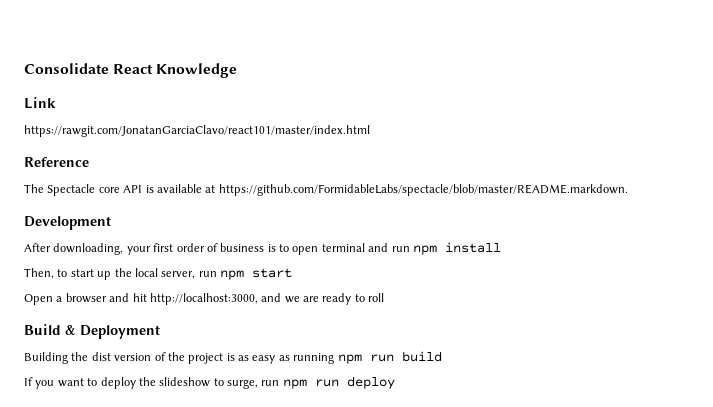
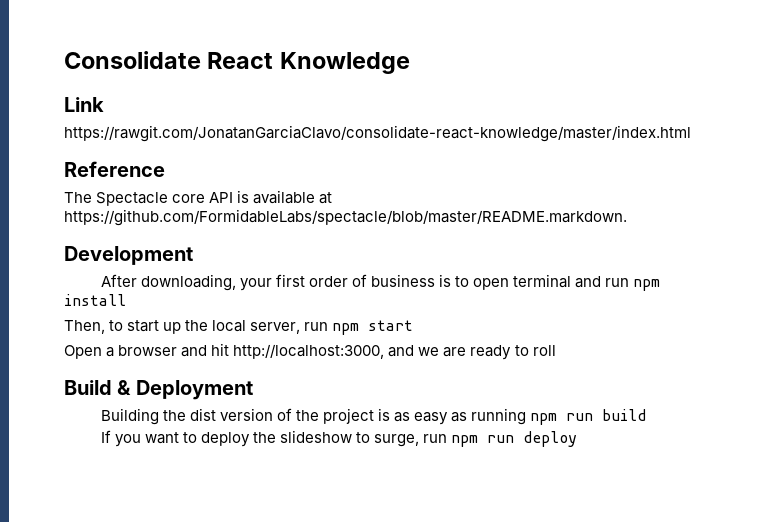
[24,125,370,137] https://rawgit.com/JonatanGarciaClavo/react101/master/index.html -> [64,125,691,142] https://rawgit.com/JonatanGarciaClavo/consolidate-react-knowledge/master/index.html

